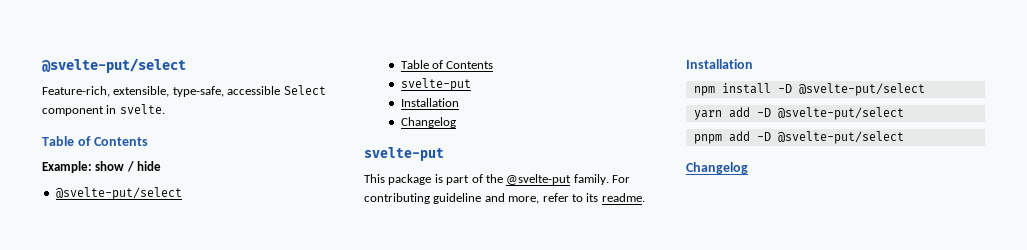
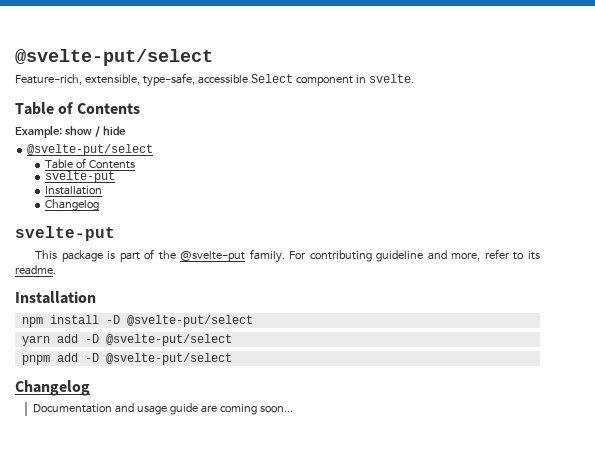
(748, 168) none -> [32,403,293,415] // Documentation and usage guide are coming soon...

